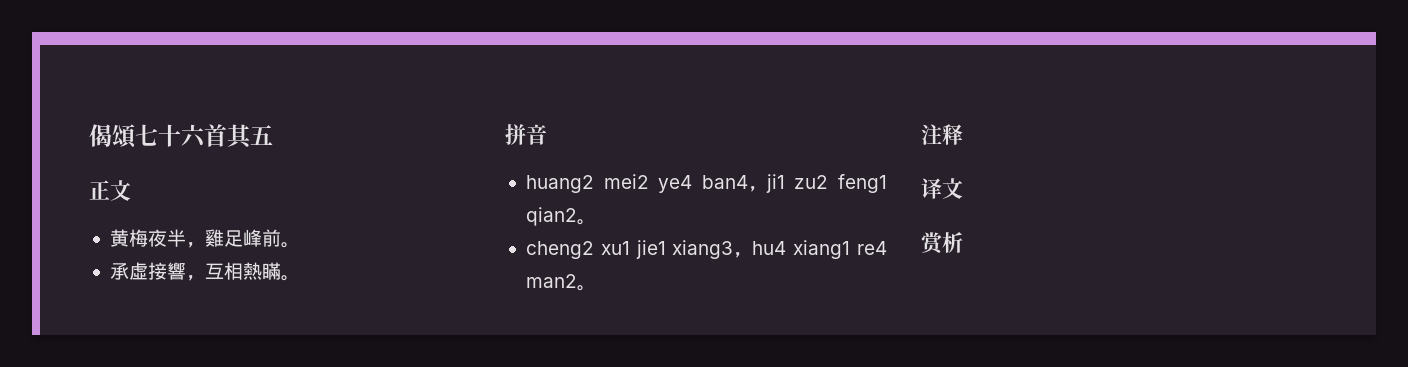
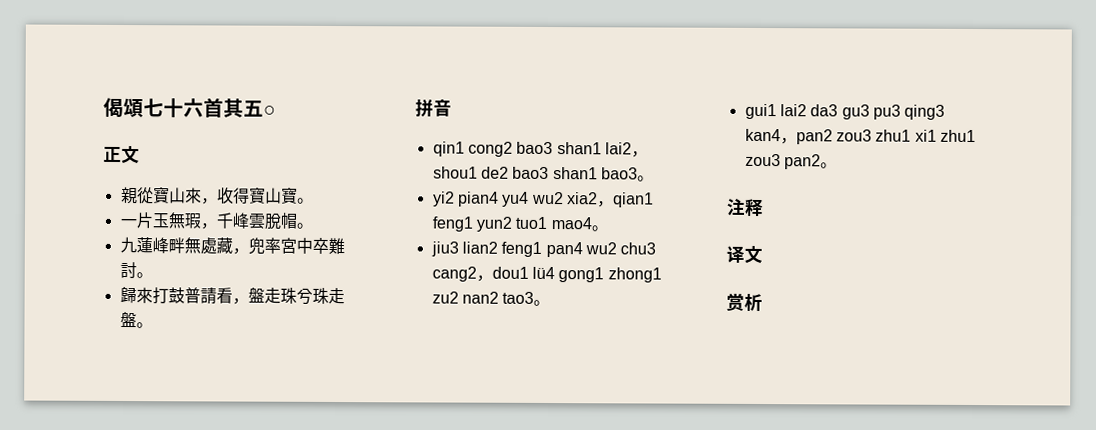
(273, 135) none -> [263,105,276,116] ○
[109,229,300,248] [109,262,300,281] [505,124,547,145] [525,174,887,193] [525,207,596,226] [525,240,887,259] [525,274,577,288] 黄梅夜半，雞足峰前。 // 承虛接響，互相熱瞞。 // 拼音 // huang2 mei2 ye4 ban4，ji1 zu2 feng1 qian2。 // cheng2 xu1 jie1 xiang3，hu4 xiang1 re4 man2 -> [120,186,314,205] [119,212,313,230] [119,236,345,255] [119,261,153,279] [119,286,345,305] [119,311,153,329] [415,98,452,118] [432,141,648,158] [432,166,654,182] [432,191,654,208] [431,216,608,232] [430,241,657,258] [431,266,662,283] [431,291,551,307] [744,103,946,120] [744,128,976,145] [744,153,821,170] 親從寶山來，收得寶山寶。 // 一片玉無瑕，千峰雲脫帽。 // 九蓮峰畔無處藏，兜率宮中卒難討。 // 歸來打鼓普請看，盤走珠兮珠走盤。 // 拼音 // qin1 cong2 bao3 shan1 lai2，shou1 de2 bao3 shan1 bao3。 // yi2 pian4 yu4 wu2 xia2，qian1 feng1 yun2 tuo1 mao4。 // jiu3 lian2 feng1 pan4 wu2 chu3 cang2，dou1 lü4 gong1 zhong1 zu2 nan2 tao3。 // gui1 lai2 da3 gu3 pu3 qing3 kan4，pan2 zou3 zhu1 xi1 zhu1 zou3 pan2

